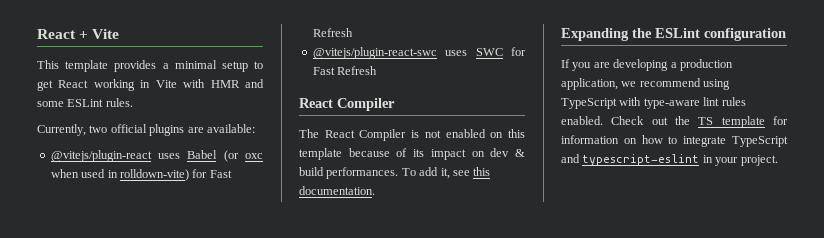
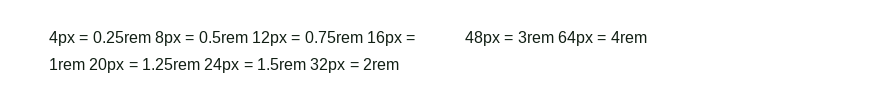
[37,29,120,39] [37,60,263,72] [37,79,264,91] [37,98,133,107] [37,124,255,136] [50,150,263,162] [50,169,232,181] [312,28,353,37] [312,47,526,59] [312,66,378,75] [299,98,395,111] [299,129,525,141] [299,148,525,160] [299,167,491,179] [299,186,375,195] [561,28,786,41] [561,59,733,71] [561,78,731,90] [561,97,746,109] [561,116,788,128] [561,135,788,147] [561,154,778,166] React + Vite // This template provides a minimal setup to get React working in Vite with HMR and some ESLint rules. // Currently, two official plugins are available: // @vitejs/plugin-react uses Babel (or oxc when used in rolldown-vite) for Fast Refresh // @vitejs/plugin-react-swc uses SWC for Fast Refresh // React Compiler // The React Compiler is not enabled on this template because of its impact on dev & build performances. To add it, see this documentation. // Expanding the ESLint configuration // If you are developing a production application, we recommend using TypeScript with type-aware lint rules enabled. Check out the TS template for information on how to integrate TypeScript and typescript-eslint in your project. -> [49,31,416,46] [49,58,399,73] [465,31,647,46] 4px = 0.25rem 8px = 0.5rem 12px = 0.75rem 16px = 1rem 20px = 1.25rem 24px = 1.5rem 32px = 2rem 48px = 3rem 64px = 4rem

